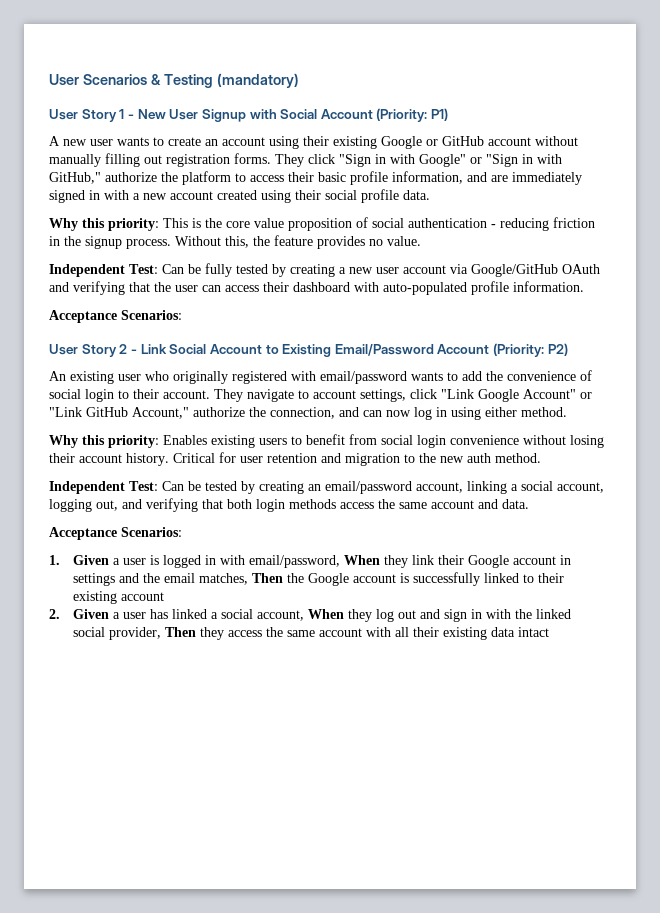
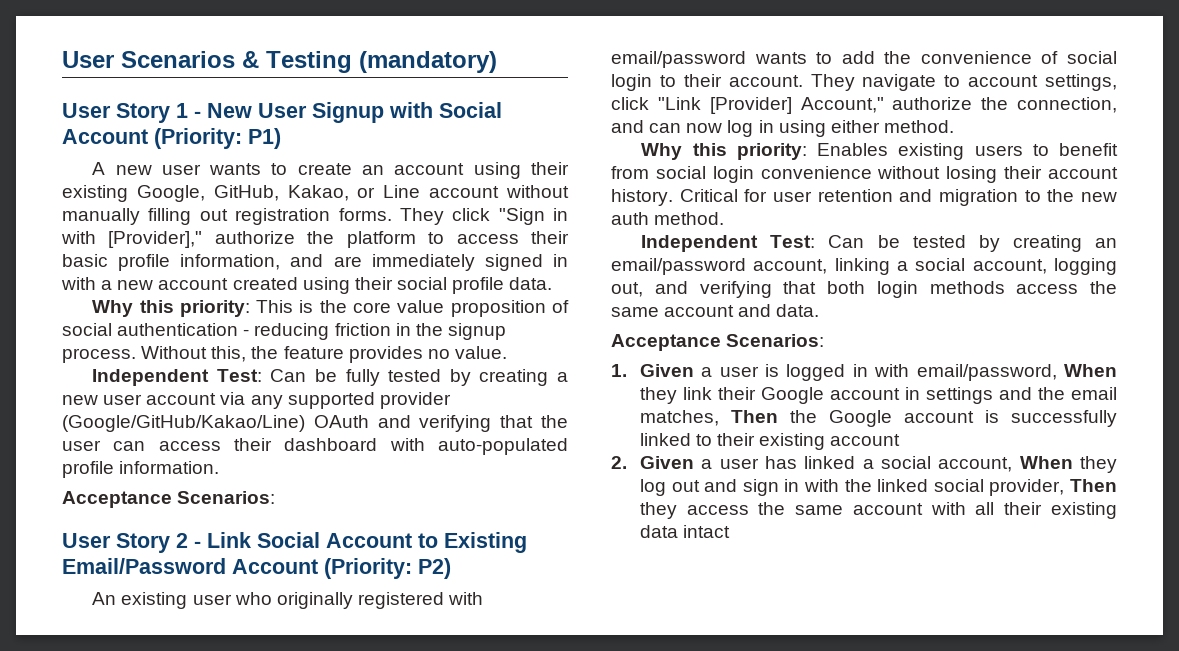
[381,136,484,149] Google or GitHub -> [136,185,421,202] Google, GitHub, Kakao, or Line
[419,154,562,167] [49,172,101,184] Google" or "Sign in with GitHub," -> [108,231,203,248] [Provider],"
[471,264,558,277] Google/GitHub -> [250,392,451,409] [62,415,305,432] any supported provider (Google/GitHub/Kakao/Line)
[478,389,592,402] [49,407,128,417] Google Account" or "Link GitHub -> [709,97,792,114] [Provider]

